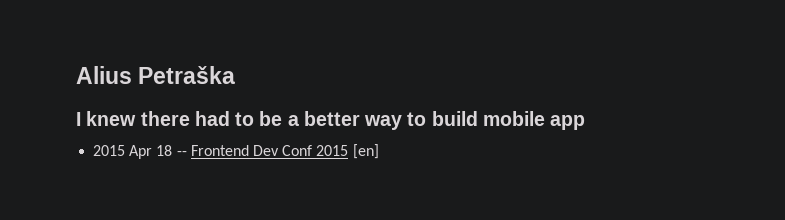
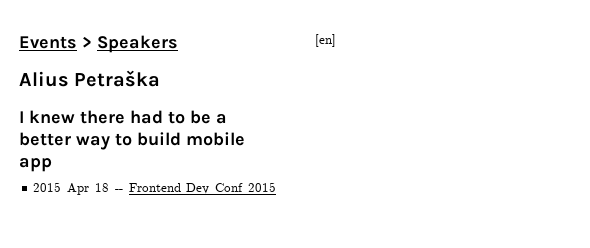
(76, 75) none -> [19,35,178,53] Events > Speakers //

